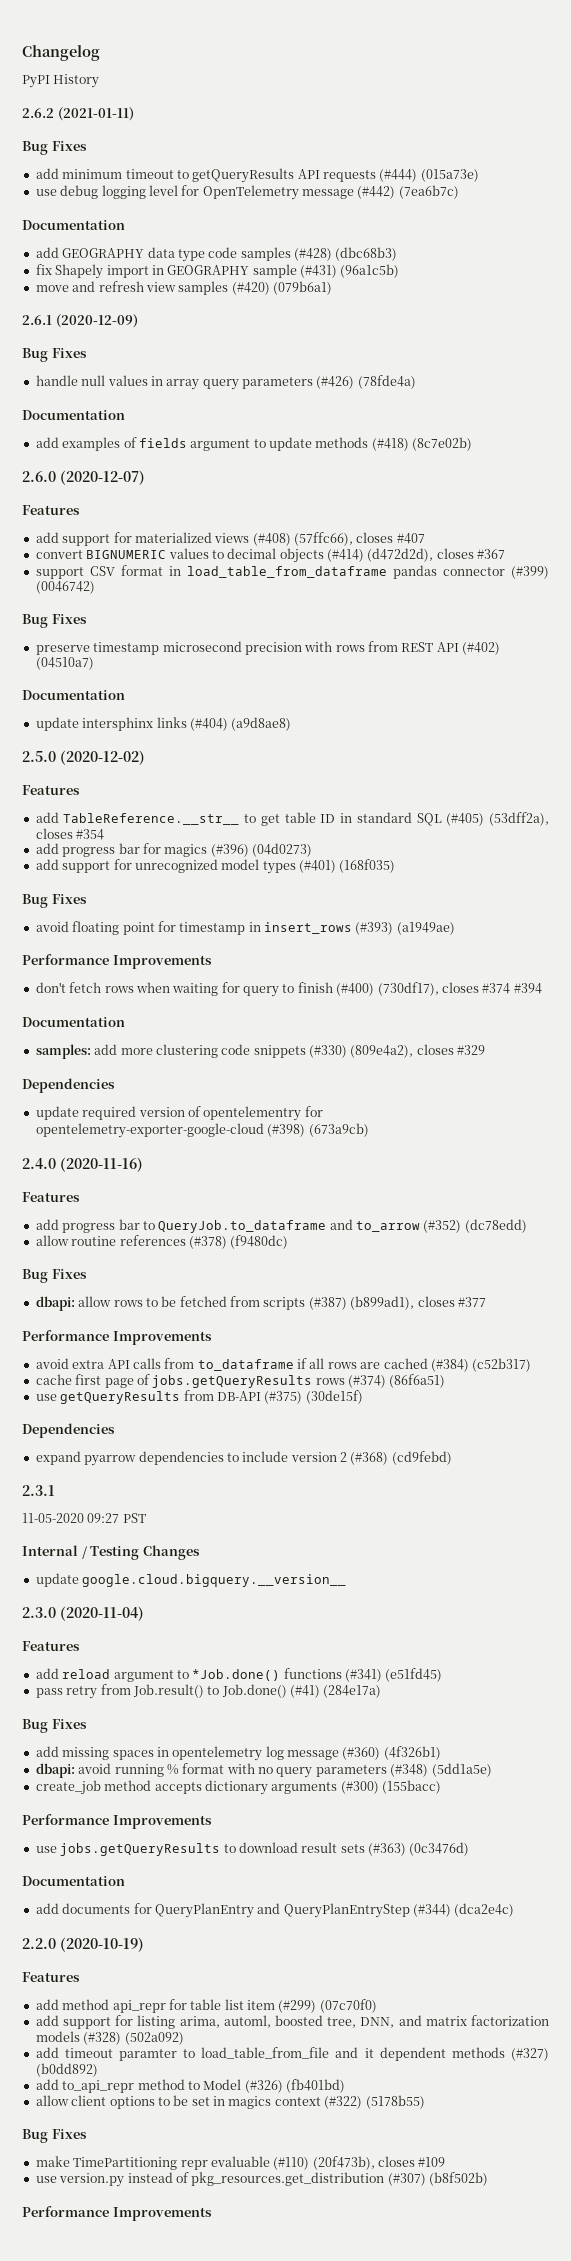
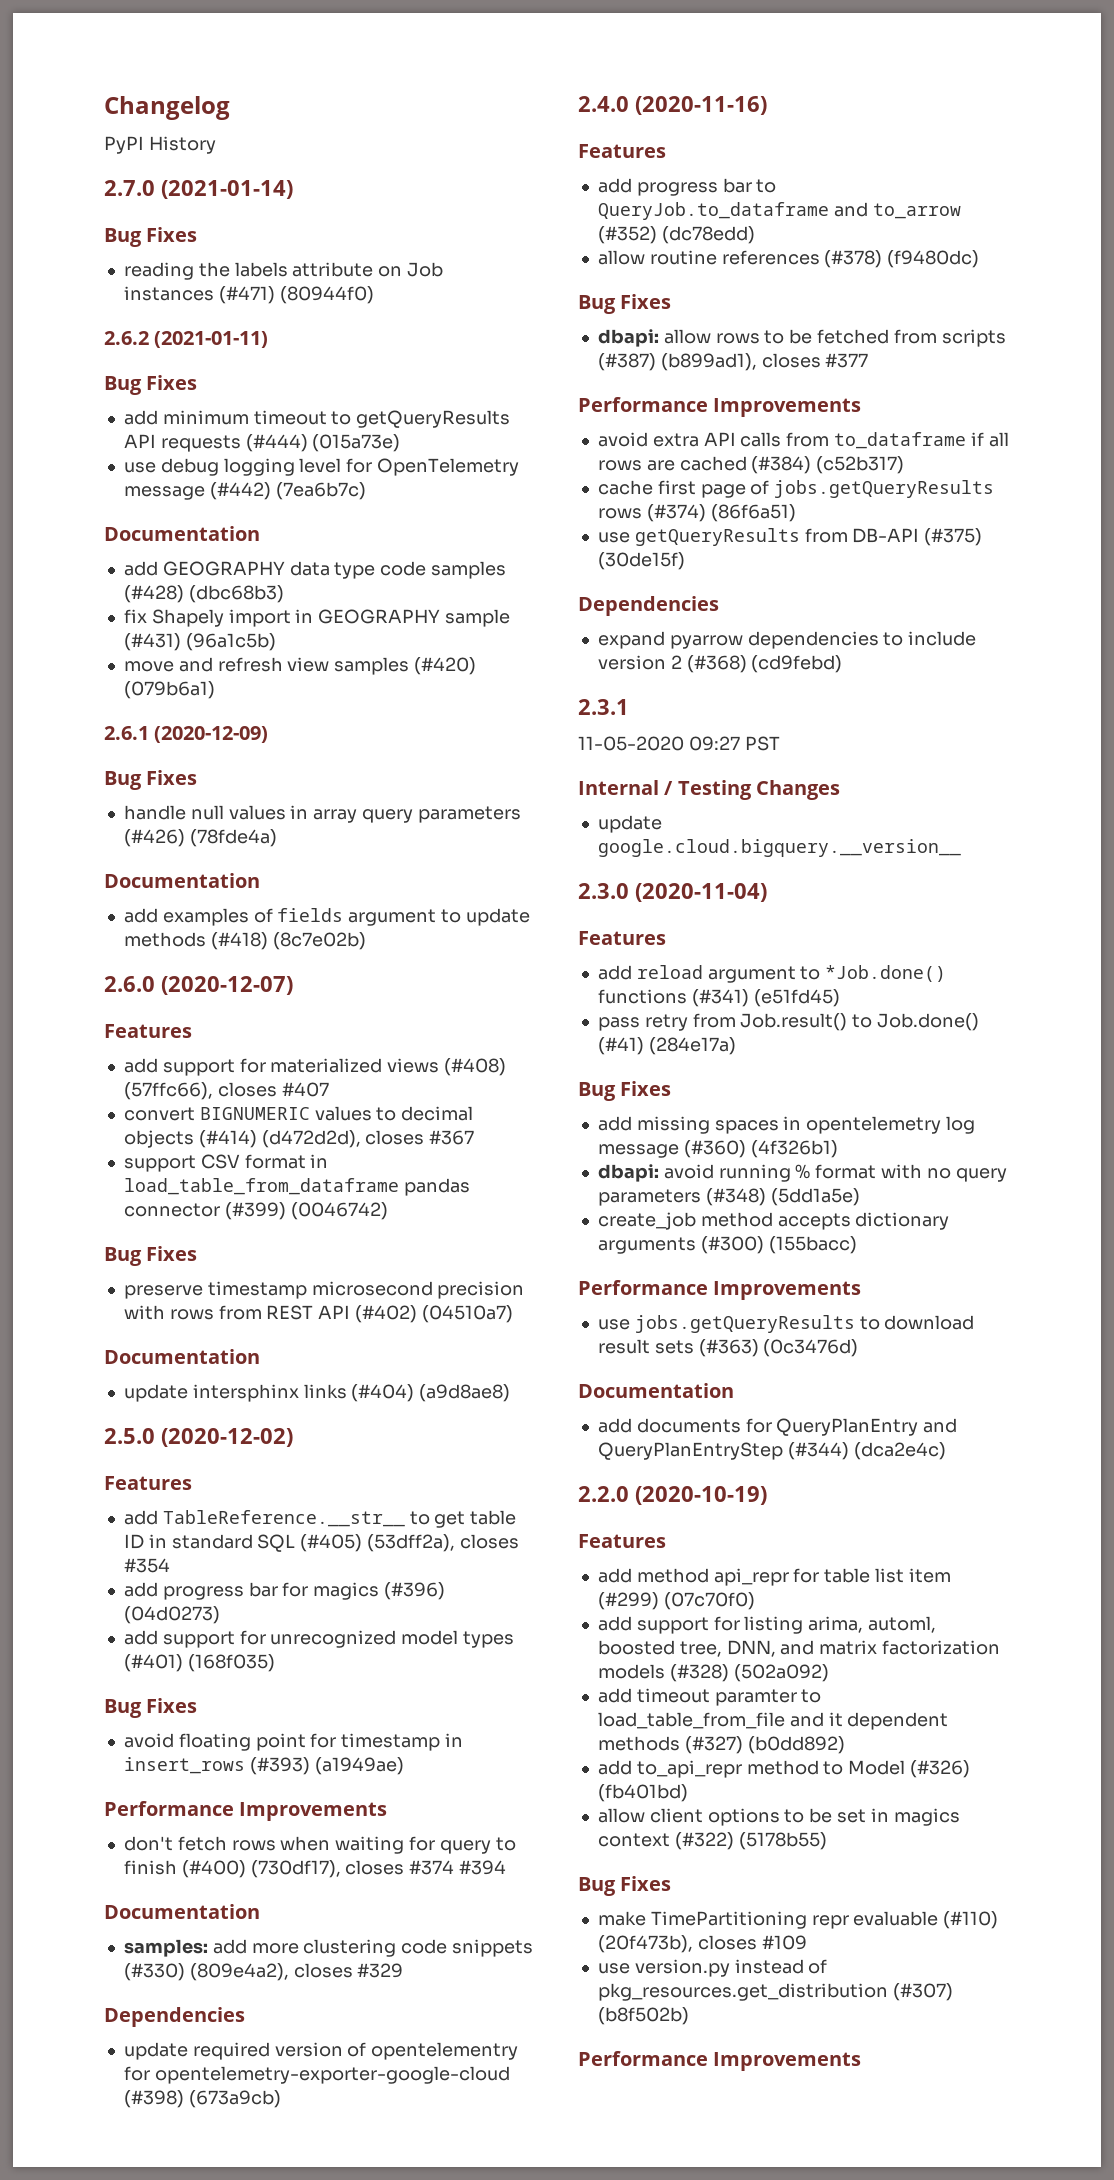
(100, 81) none -> [104,180,293,199] [104,227,198,247] [123,262,444,280] [123,286,374,304] // 2.7.0 (2021-01-14) // Bug Fixes // reading the labels attribute on Job instances (#471) (80944f0)

